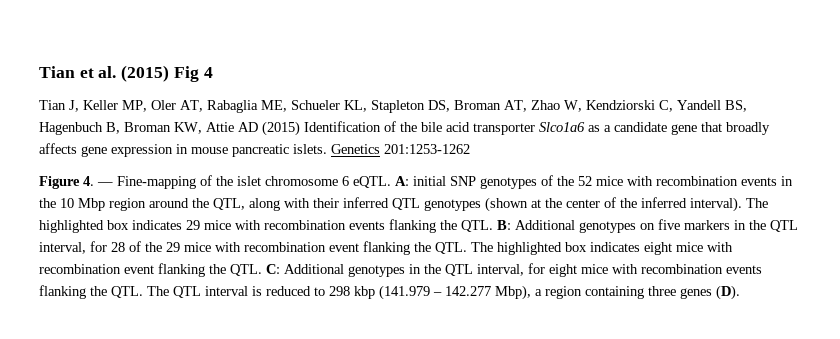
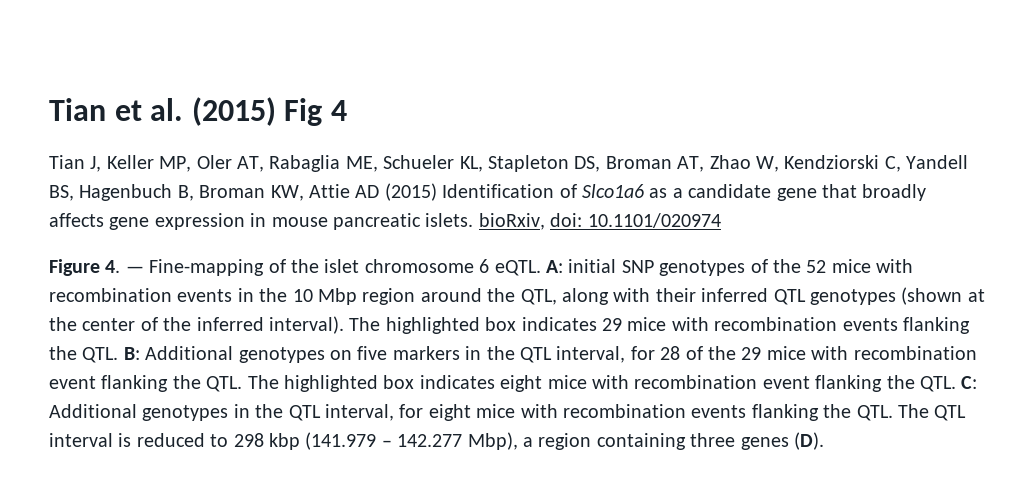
[400,122,535,135] the bile acid transporter -> (577, 191) none
[331,144,470,154] Genetics 201:1253-1262 -> [478,213,721,230] bioRxiv, doi: 10.1101/020974

